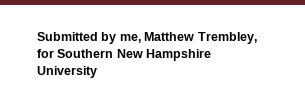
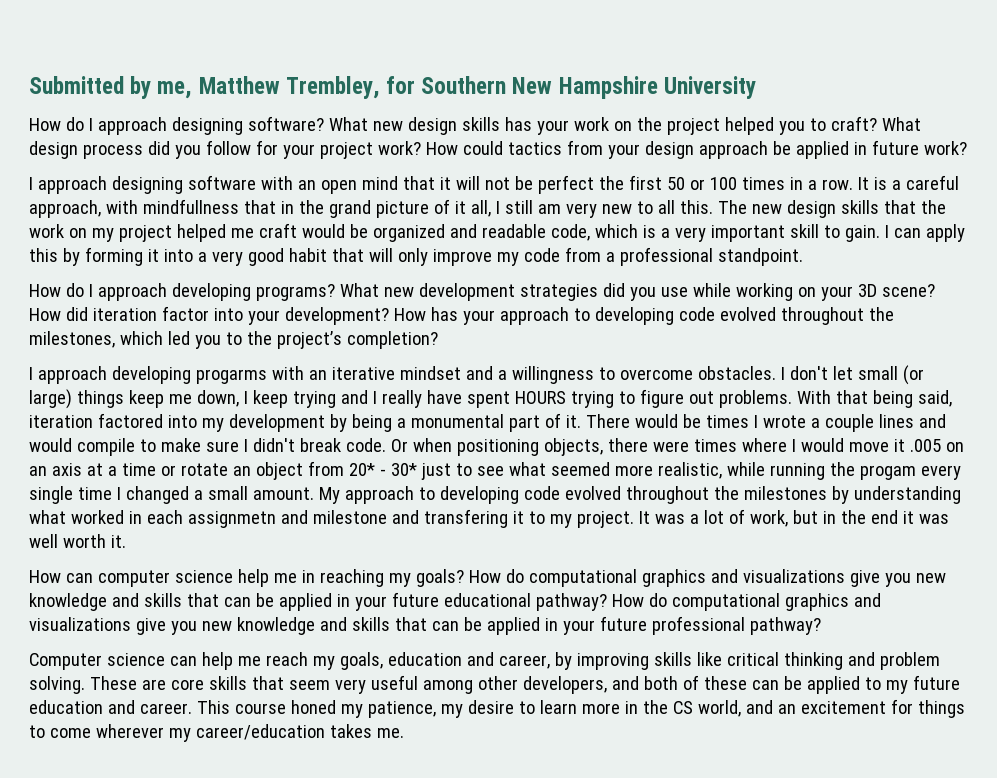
(97, 72) none -> [29,116,921,135] [29,140,967,159] [29,175,959,194] [29,199,946,218] [29,223,965,242] [29,247,803,266] [29,283,935,301] [29,306,894,325] [29,331,438,349] [29,365,924,385] [29,389,952,409] [29,413,946,432] [29,438,964,456] [29,461,961,480] [29,486,961,504] [29,509,949,528] [29,534,126,548] [29,569,946,587] [29,592,881,611] [29,616,821,635] [29,652,940,670] [29,675,960,694] [29,699,965,718] [29,724,404,742] // How do I approach designing software? What new design skills has your work on the project helped you to craft? What design process did you follow for your project work? How could tactics from your design approach be applied in future work? // I approach designing software with an open mind that it will not be perfect the first 50 or 100 times in a row. It is a careful approach, with mindfullness that in the grand picture of it all, I still am very new to all this. The new design skills that the work on my project helped me craft would be organized and readable code, which is a very important skill to gain. I can apply this by forming it into a very good habit that will only improve my code from a professional standpoint. // How do I approach developing programs? What new development strategies did you use while working on your 3D scene? How did iteration factor into your development? How has your approach to developing code evolved throughout the milestones, which led you to the project’s completion? // I approach developing progarms with an iterative mindset and a willingness to overcome obstacles. I don't let small (or large) things keep me down, I keep trying and I really have spent HOURS trying to figure out problems. With that being said, iteration factored into my development by being a monumental part of it. There would be times I wrote a couple lines and would compile to make sure I didn't break code. Or when positioning objects, there were times where I would move it .005 on an axis at a time or rotate an object from 20* - 30* just to see what seemed more realistic, while running the progam every single time I changed a small amount. My approach to developing code evolved throughout the milestones by understanding what worked in each assignmetn and milestone and transfering it to my project. It was a lot of work, but in the end it was well worth it. // How can computer science help me in reaching my goals? How do computational graphics and visualizations give you new knowledge and skills that can be applied in your future educational pathway? How do computational graphics and visualizations give you new knowledge and skills that can be applied in your future professional pathway? // Computer science can help me reach my goals, education and career, by improving skills like critical thinking and problem solving. These are core skills that seem very useful among other developers, and both of these can be applied to my future education and career. This course honed my patience, my desire to learn more in the CS world, and an excitement for things to come wherever my career/education takes me.

